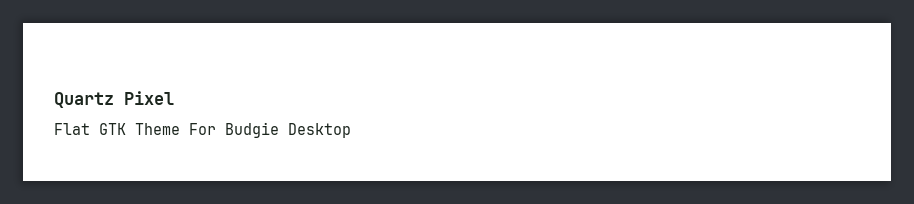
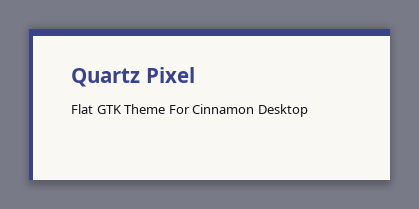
[225,122,279,138] Budgie -> [192,104,255,114] Cinnamon

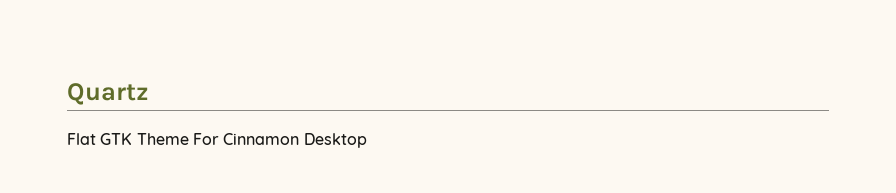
[145,67,195,83] Pixel -> (149, 94) none

